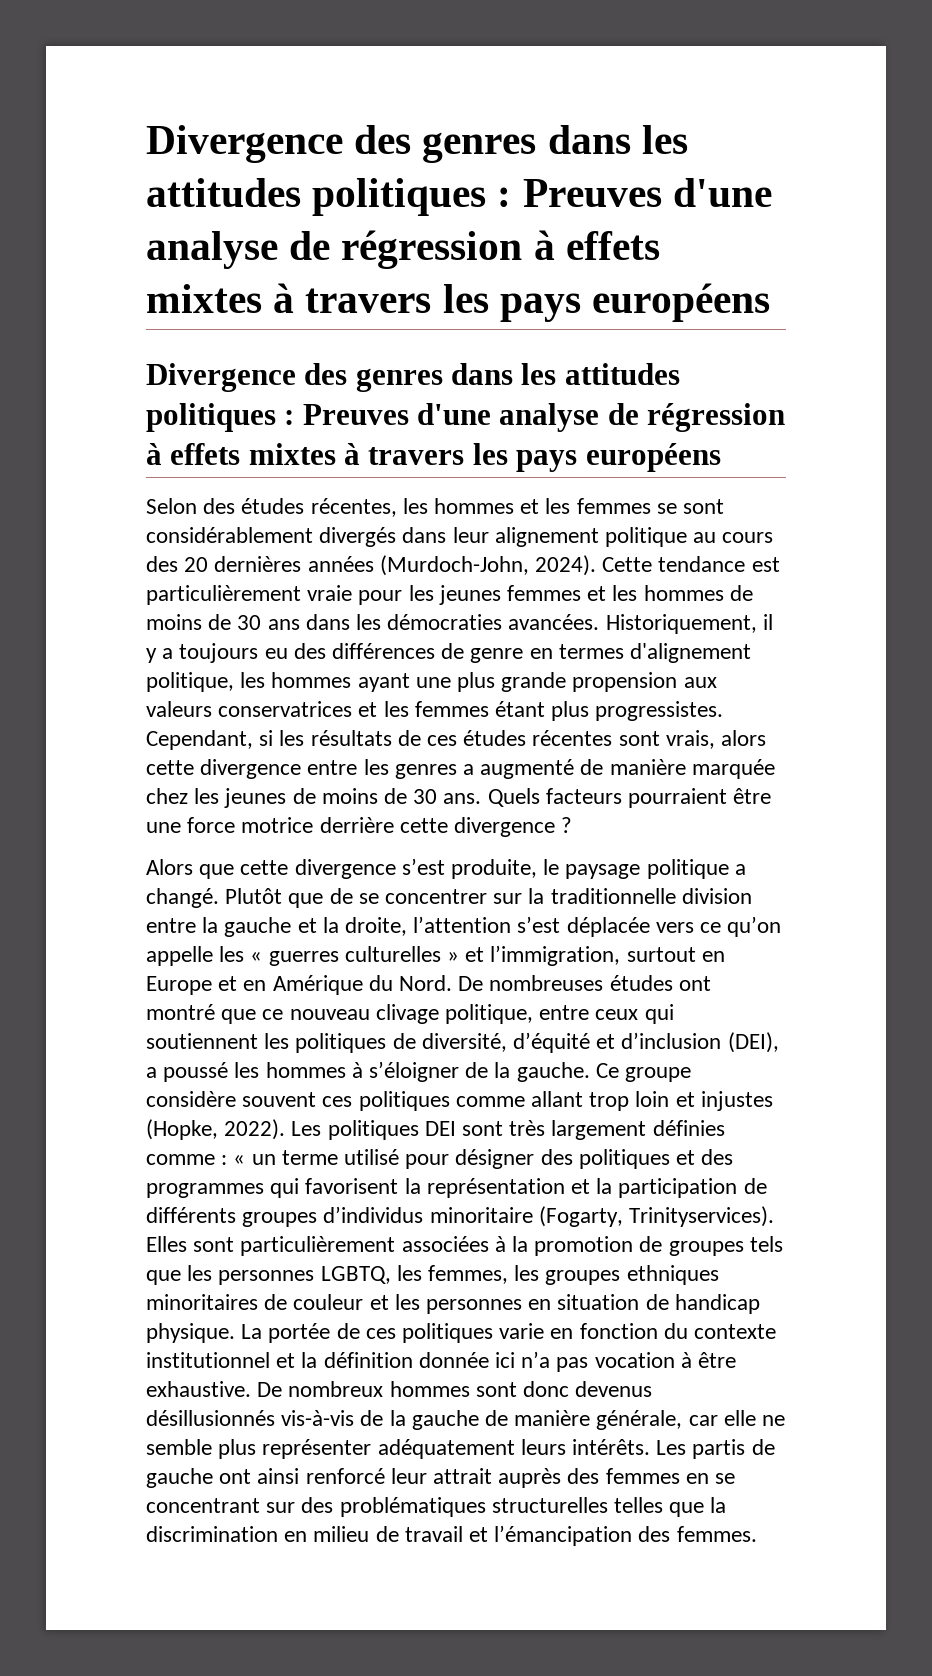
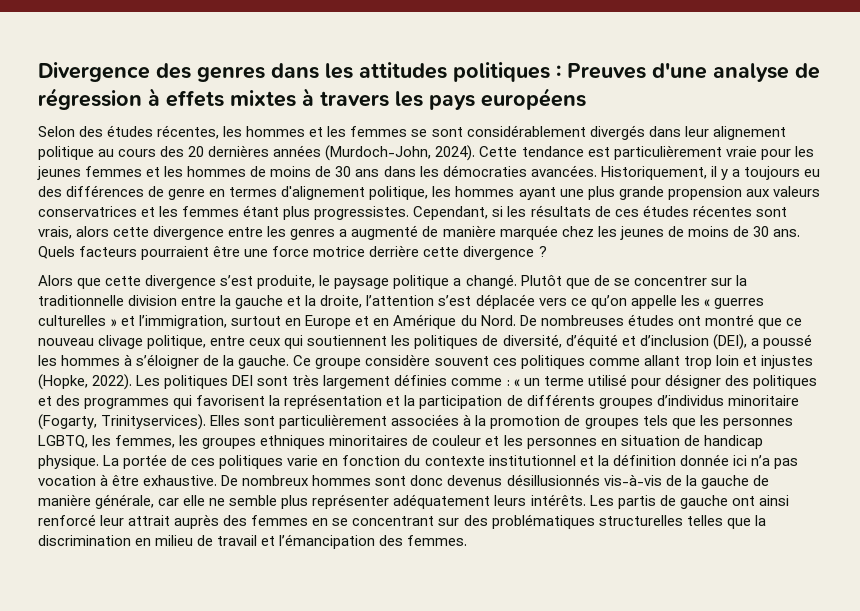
[146,363,680,392] [146,403,786,432] [146,443,721,472] // Divergence des genres dans les attitudes politiques : Preuves d'une analyse de régression à effets mixtes à travers les pays européens -> (586, 99) none

